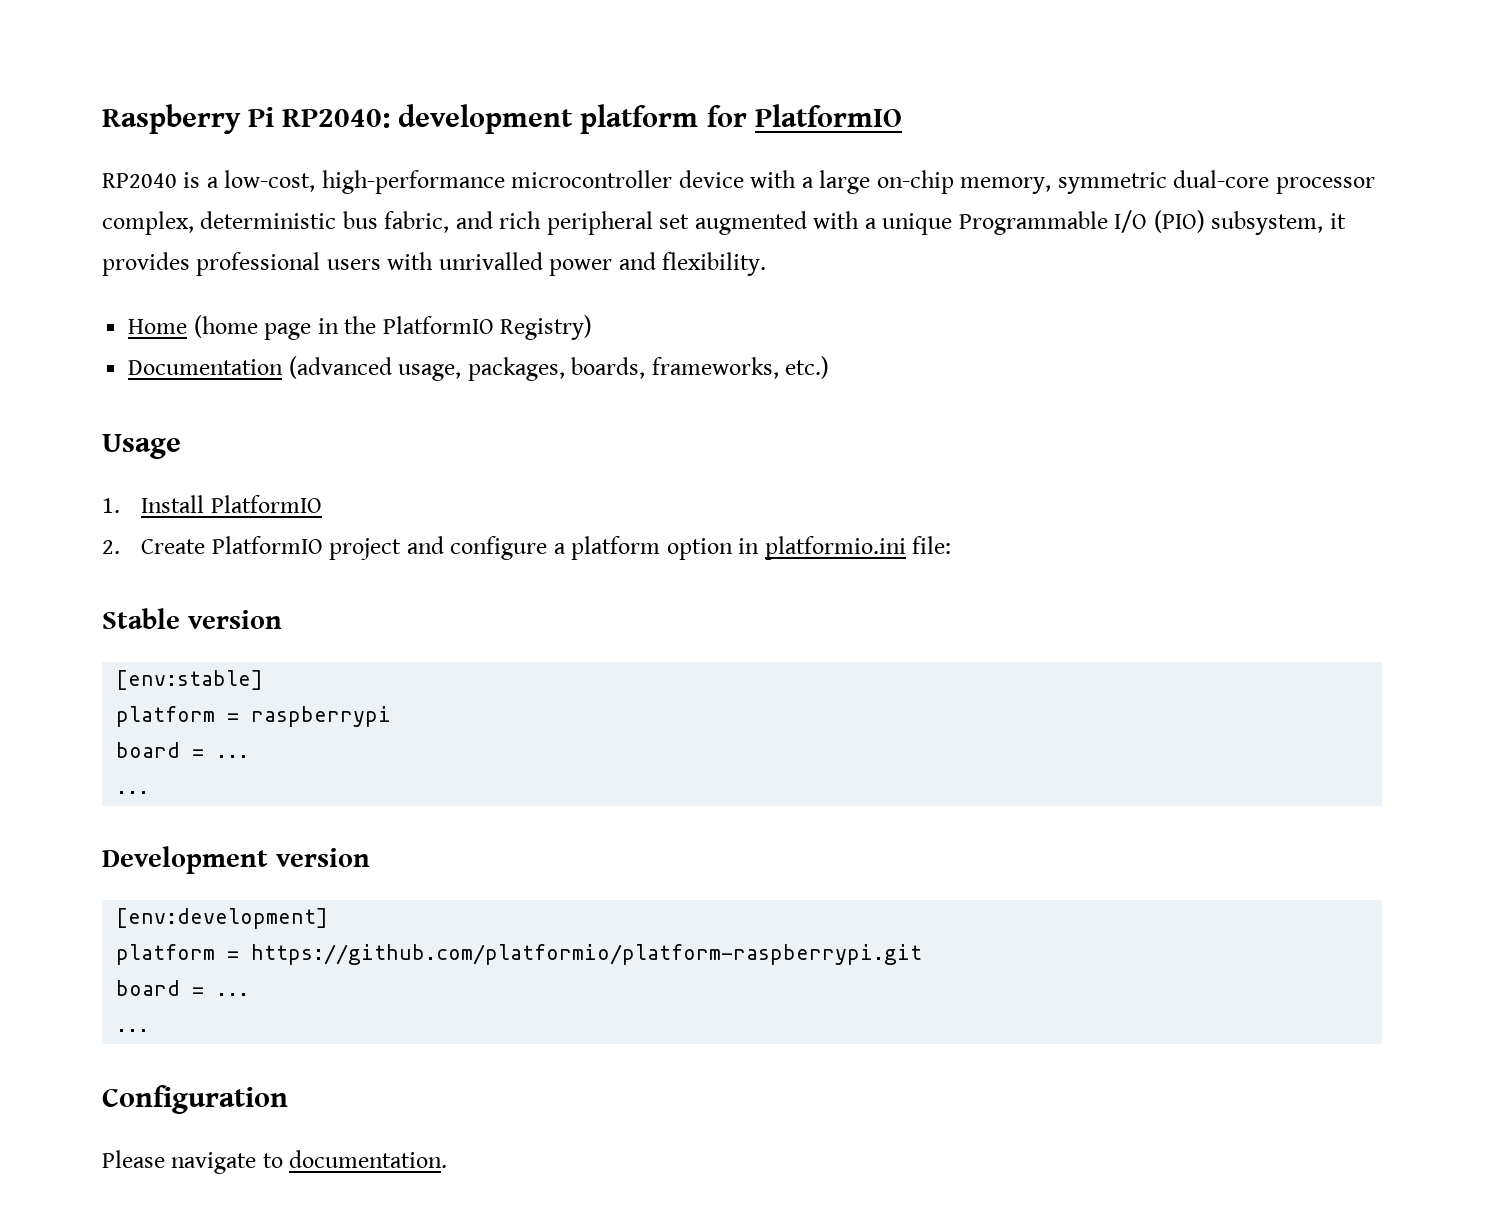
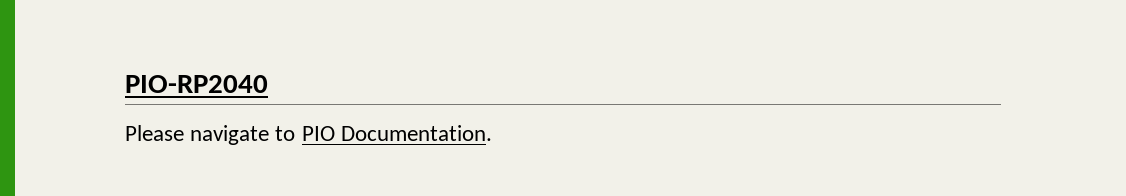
[102,104,902,134] [102,170,1375,194] [102,210,1346,235] [102,252,767,276] [128,315,593,340] [128,356,830,381] [102,434,181,459] [102,495,322,513] [102,536,952,560] [102,608,282,629] [116,670,264,690] [116,706,392,727] [116,742,250,758] [116,791,150,794] [102,846,370,874] [116,908,329,929] [116,944,923,965] [116,980,250,996] [116,1029,150,1032] [102,1085,288,1114] Raspberry Pi RP2040: development platform for PlatformIO // RP2040 is a low-cost, high-performance microcontroller device with a large on-chip memory, symmetric dual-core processor complex, deterministic bus fabric, and rich peripheral set augmented with a unique Programmable I/O (PIO) subsystem, it provides professional users with unrivalled power and flexibility. // Home (home page in the PlatformIO Registry) // Documentation (advanced usage, packages, boards, frameworks, etc.) // Usage // 1. Install PlatformIO // 2. Create PlatformIO project and configure a platform option in platformio.ini file: // Stable version // [env:stable] // platform = raspberrypi // board = ... // ... // Development version // [env:development] // platform = https://github.com/platformio/platform-raspberrypi.git // board = ... // ... // Configuration -> [125,75,268,93] PIO-RP2040
[289,1150,448,1168] documentation. -> [301,125,492,141] PIO Documentation.

